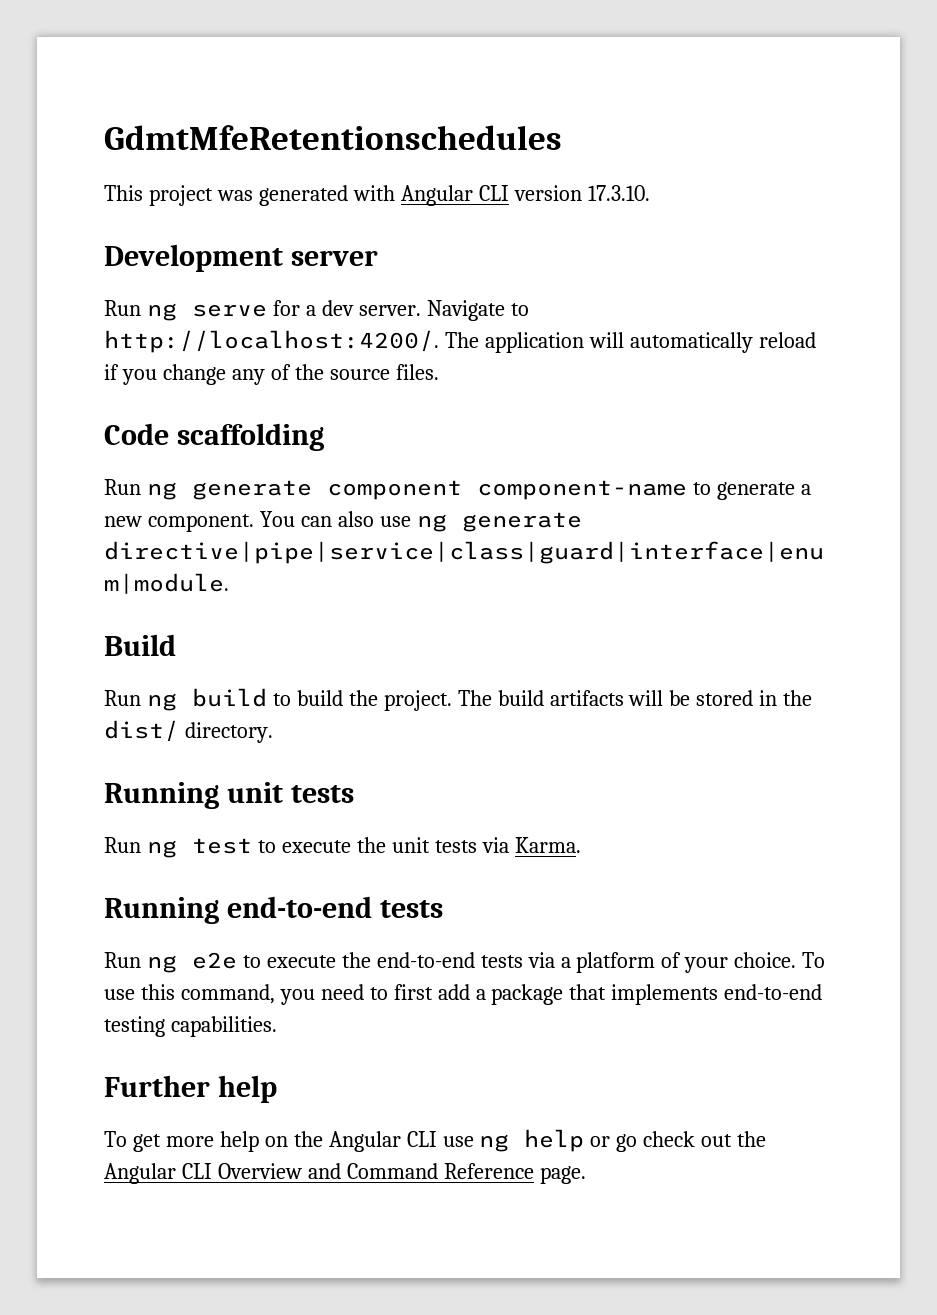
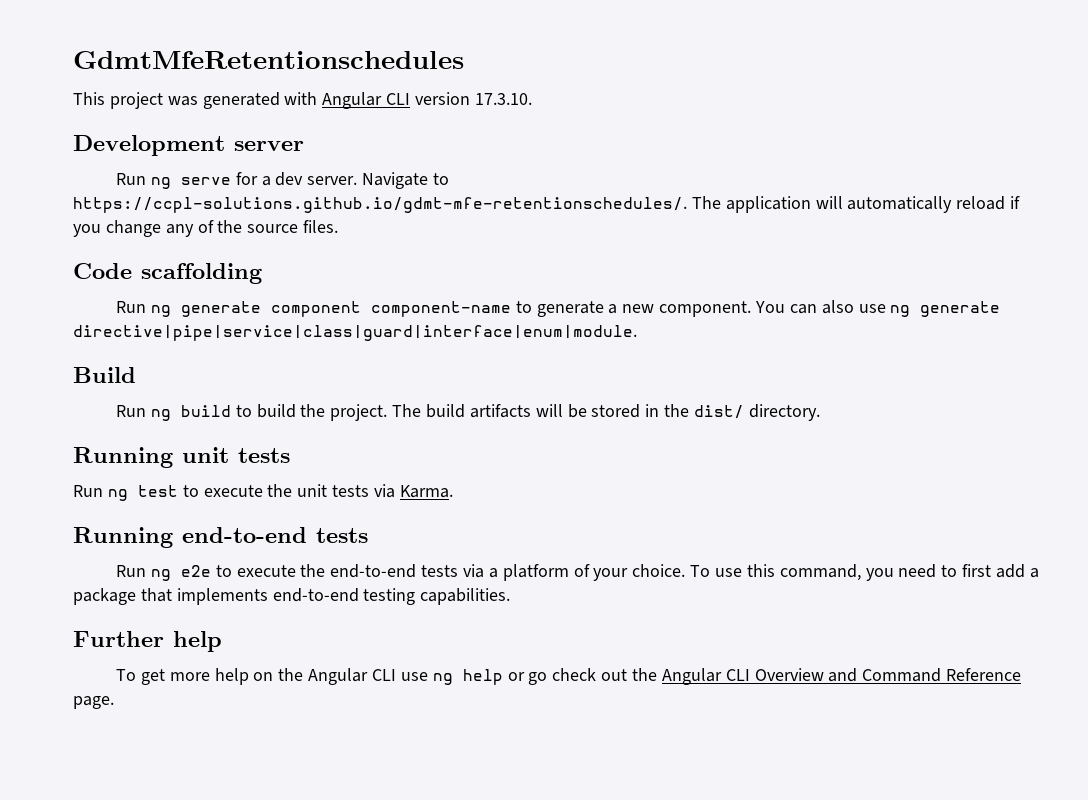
[104,330,439,353] http://localhost:4200/. -> [73,197,687,213] https://ccpl-solutions.github.io/gdmt-mfe-retentionschedules/.

